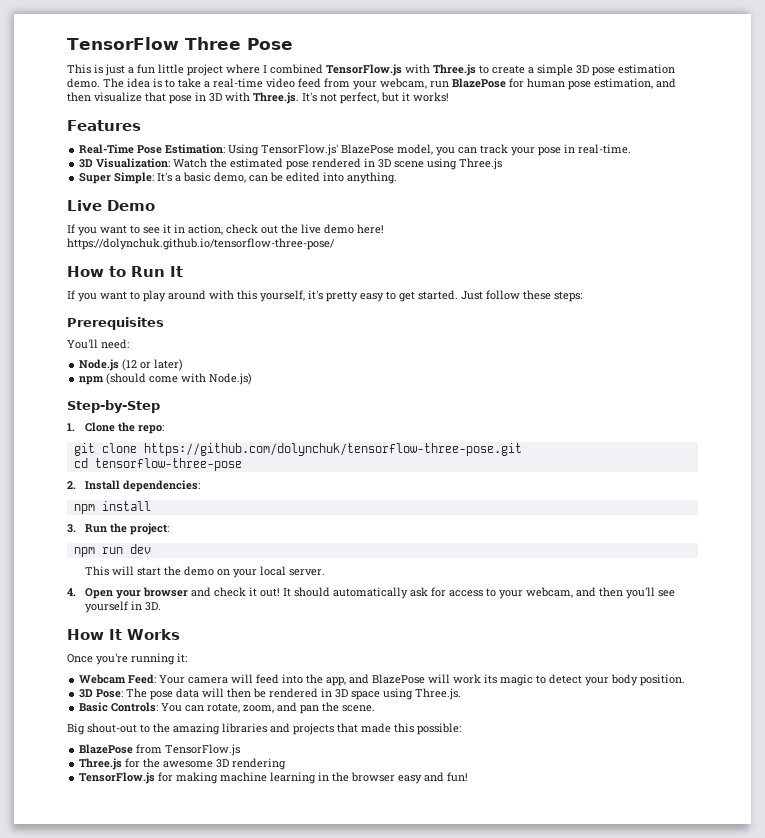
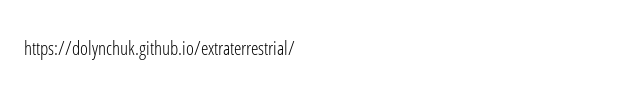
[67,37,293,50] [67,64,675,76] [67,78,676,90] [67,92,449,104] [67,120,141,131] [79,144,632,156] [79,158,503,170] [79,172,398,184] [67,200,155,211] [67,224,384,236] [67,238,335,250] [67,266,183,277] [67,290,582,302] [67,317,164,330] [67,339,129,349] [79,359,184,371] [79,373,253,385] [67,400,160,413] [67,422,164,434] [73,443,522,456] [73,458,242,471] [67,480,200,492] [73,501,151,514] [67,523,169,535] [73,544,151,557] [84,566,325,578] [67,587,675,599] [84,601,161,613] [67,629,180,640] [67,653,187,665] [79,674,686,686] [79,688,462,700] [79,702,376,714] [67,723,461,735] [79,744,241,756] [79,758,287,770] [79,772,469,784] TensorFlow Three Pose // This is just a fun little project where I combined TensorFlow.js with Three.js to create a simple 3D pose estimation demo. The idea is to take a real-time video feed from your webcam, run BlazePose for human pose estimation, and then visualize that pose in 3D with Three.js. It's not perfect, but it works! // Features // Real-Time Pose Estimation: Using TensorFlow.js' BlazePose model, you can track your pose in real-time. // 3D Visualization: Watch the estimated pose rendered in 3D scene using Three.js // Super Simple: It's a basic demo, can be edited into anything. // Live Demo // If you want to see it in action, check out the live demo here! // https://dolynchuk.github.io/tensorflow-three-pose/ // How to Run It // If you want to play around with this yourself, it's pretty easy to get started. Just follow these steps: // Prerequisites // You'll need: // Node.js (12 or later) // npm (should come with Node.js) // Step-by-Step // 1. Clone the repo: // git clone https://github.com/dolynchuk/tensorflow-three-pose.git // cd tensorflow-three-pose // 2. Install dependencies: // npm install // 3. Run the project: // npm run dev // This will start the demo on your local server. // 4. Open your browser and check it out! It should automatically ask for access to your webcam, and then you'll see yourself in 3D. // How It Works // Once you're running it: // Webcam Feed: Your camera will feed into the app, and BlazePose will work its magic to detect your body position. // 3D Pose: The pose data will then be rendered in 3D space using Three.js. // Basic Controls: You can rotate, zoom, and pan the scene. // Big shout-out to the amazing libraries and projects that made this possible: // BlazePose from TensorFlow.js // Three.js for the awesome 3D rendering // TensorFlow.js for making machine learning in the browser easy and fun! -> [24,40,295,60] https://dolynchuk.github.io/extraterrestrial/

